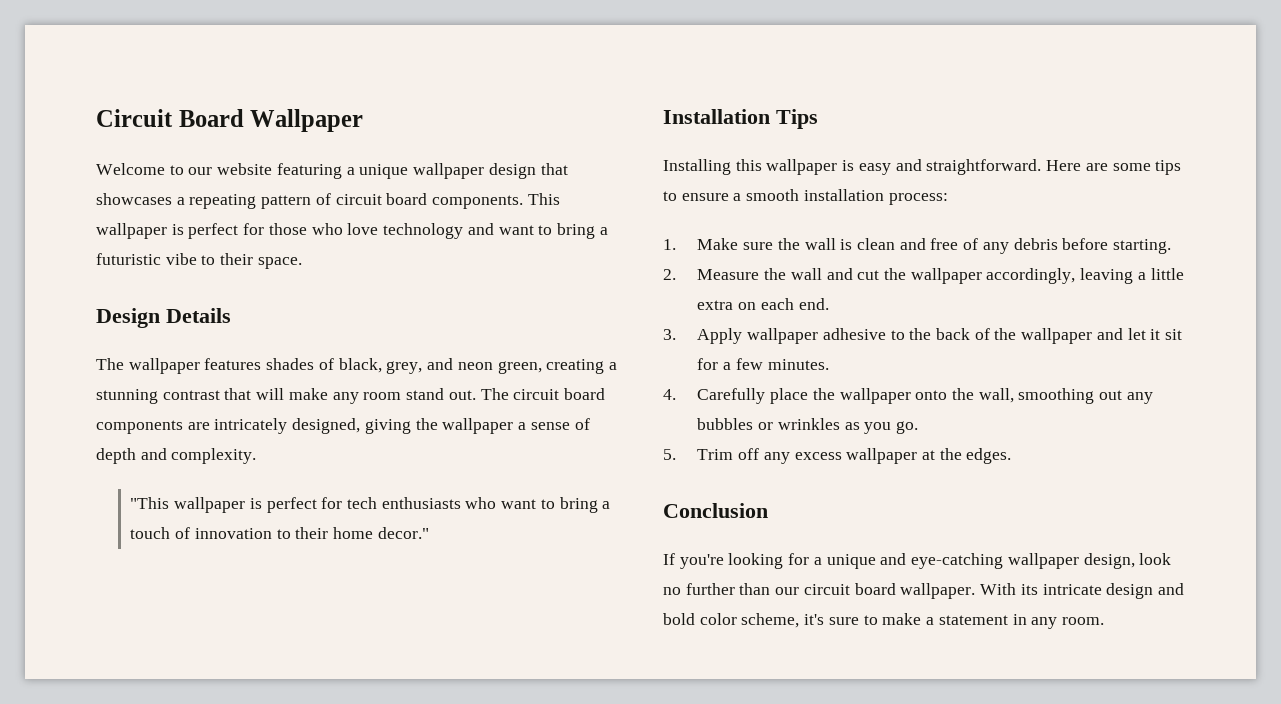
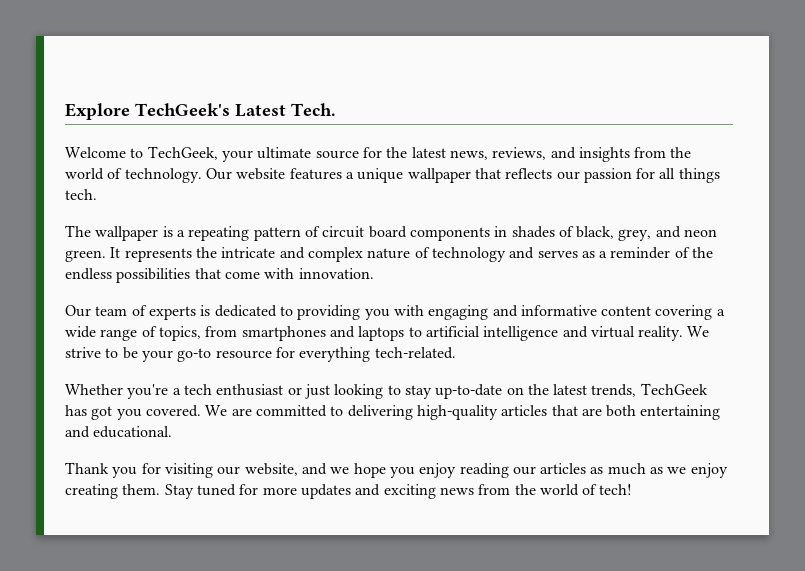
[96,109,364,132] [96,163,568,179] [96,193,172,205] Circuit Board Wallpaper // Welcome to our website featuring a unique wallpaper design that showcases -> [65,103,336,120] [65,146,692,162] [65,168,720,183] [65,189,97,200] [65,225,173,241] Explore TechGeek's Latest Tech. // Welcome to TechGeek, your ultimate source for the latest news, reviews, and insights from the world of technology. Our website features a unique wallpaper that reflects our passion for all things tech. // The wallpaper is
[432,193,560,209] [96,223,608,239] [96,253,302,269] [96,308,231,328] [96,358,262,374] components. This wallpaper is perfect for those who love technology and want to bring a futuristic vibe to their space. // Design Details // The wallpaper features -> [409,226,508,241] components in
[497,359,617,374] [96,388,605,404] [96,418,590,434] [96,448,257,464] [130,497,611,513] [130,527,429,539] [663,109,818,129] [663,159,1182,175] [663,189,948,205] [663,238,1172,254] [663,268,1184,284] [697,298,829,310] [663,328,1183,344] [697,358,829,370] [663,388,1153,404] [697,418,918,434] [663,448,1012,464] [663,503,768,518] [663,553,1172,569] [663,583,1184,599] [663,613,1104,629] green, creating a stunning contrast that will make any room stand out. The circuit board components are intricately designed, giving the wallpaper a sense of depth and complexity. // "This wallpaper is perfect for tech enthusiasts who want to bring a touch of innovation to their home decor." // Installation Tips // Installing this wallpaper is easy and straightforward. Here are some tips to ensure a smooth installation process: // 1. Make sure the wall is clean and free of any debris before starting. // 2. Measure the wall and cut the wallpaper accordingly, leaving a little extra on each end. // 3. Apply wallpaper adhesive to the back of the wallpaper and let it sit for a few minutes. // 4. Carefully place the wallpaper onto the wall, smoothing out any bubbles or wrinkles as you go. // 5. Trim off any excess wallpaper at the edges. // Conclusion // If you're looking for a unique and eye-catching wallpaper design, look no further than our circuit board wallpaper. With its intricate design and bold color scheme, it's sure to make a statement in any room. -> [65,247,714,262] [65,268,374,283] [65,305,725,320] [65,326,710,341] [65,347,456,362] [65,383,708,399] [65,405,721,420] [65,426,173,438] [65,462,728,478] [65,484,633,499] green. It represents the intricate and complex nature of technology and serves as a reminder of the endless possibilities that come with innovation. // Our team of experts is dedicated to providing you with engaging and informative content covering a wide range of topics, from smartphones and laptops to artificial intelligence and virtual reality. We strive to be your go-to resource for everything tech-related. // Whether you're a tech enthusiast or just looking to stay up-to-date on the latest trends, TechGeek has got you covered. We are committed to delivering high-quality articles that are both entertaining and educational. // Thank you for visiting our website, and we hope you enjoy reading our articles as much as we enjoy creating them. Stay tuned for more updates and exciting news from the world of tech!

